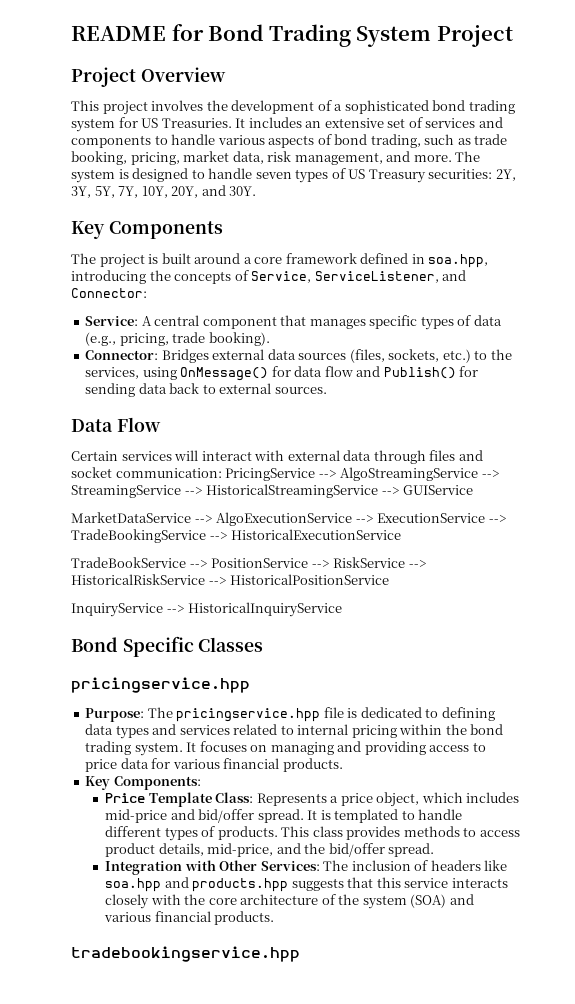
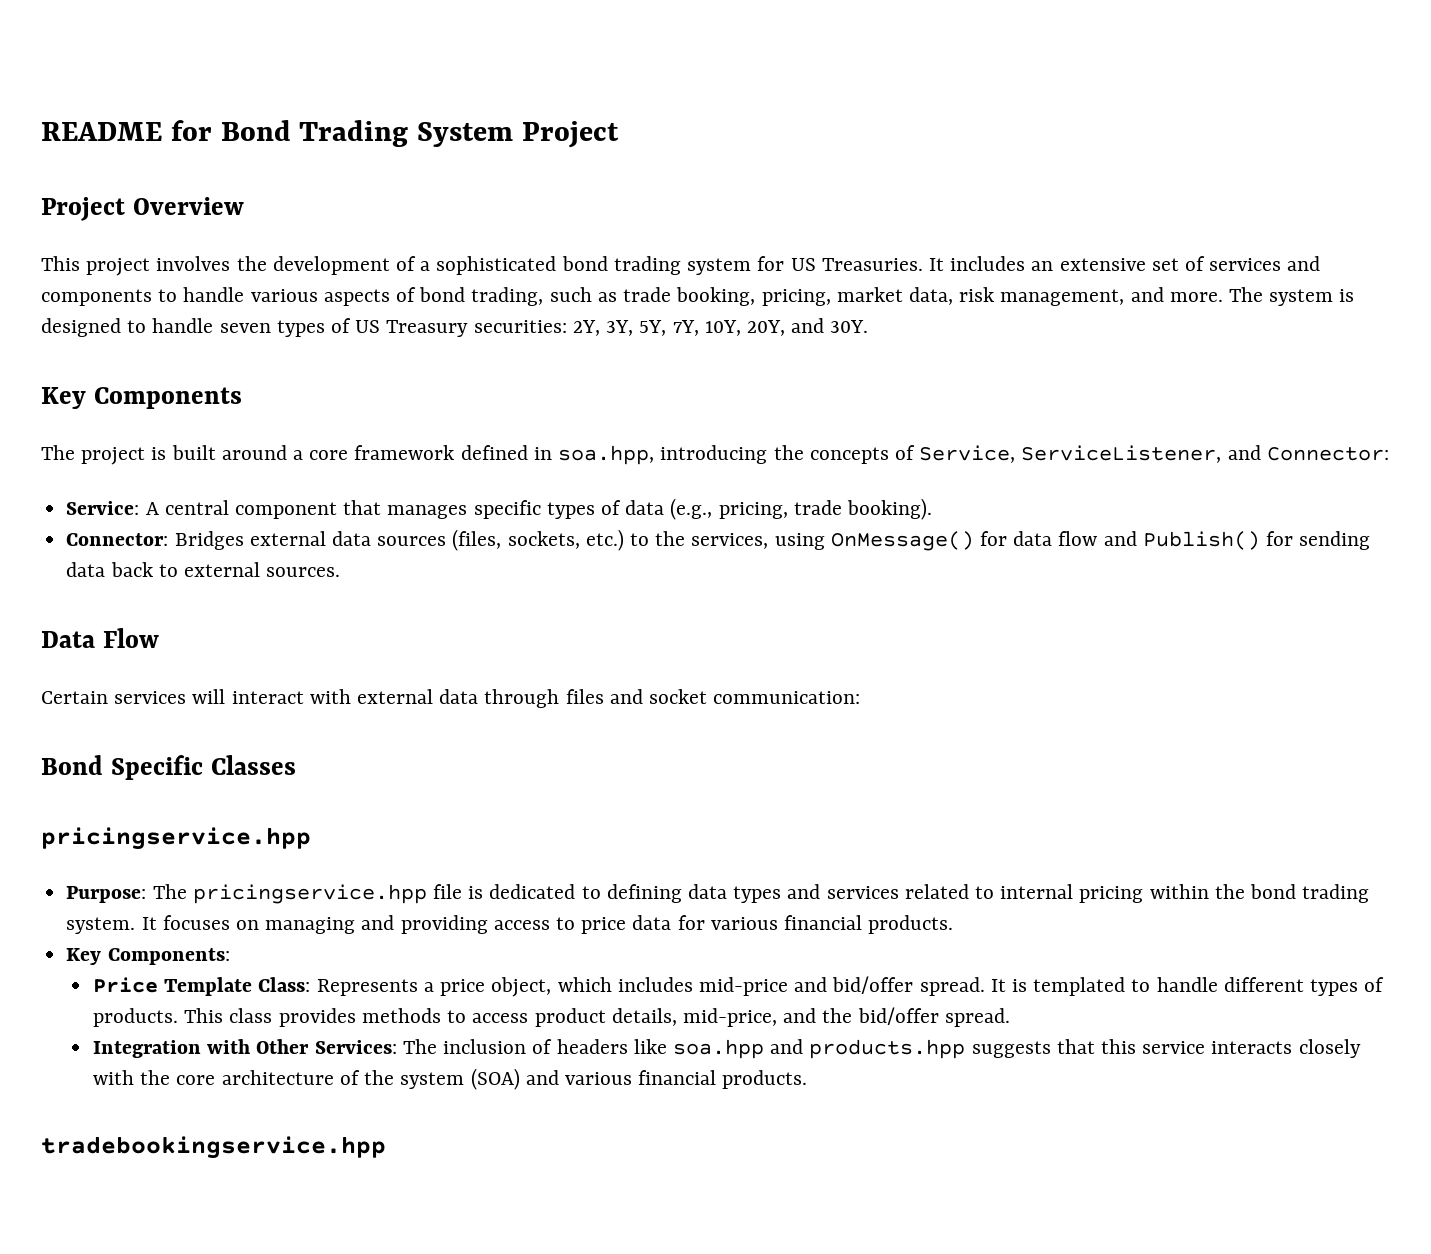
[225,467,500,481] [71,484,474,498] [71,512,507,526] [71,529,402,543] [71,557,427,568] [71,574,390,585] [71,602,343,617] PricingService --> AlgoStreamingService --> StreamingService --> HistoricalStreamingService --> GUIService // MarketDataService --> AlgoExecutionService --> ExecutionService --> TradeBookingService --> HistoricalExecutionService // TradeBookService --> PositionService --> RiskService --> HistoricalRiskService --> HistoricalPositionService // InquiryService --> HistoricalInquiryService -> (861, 697) none

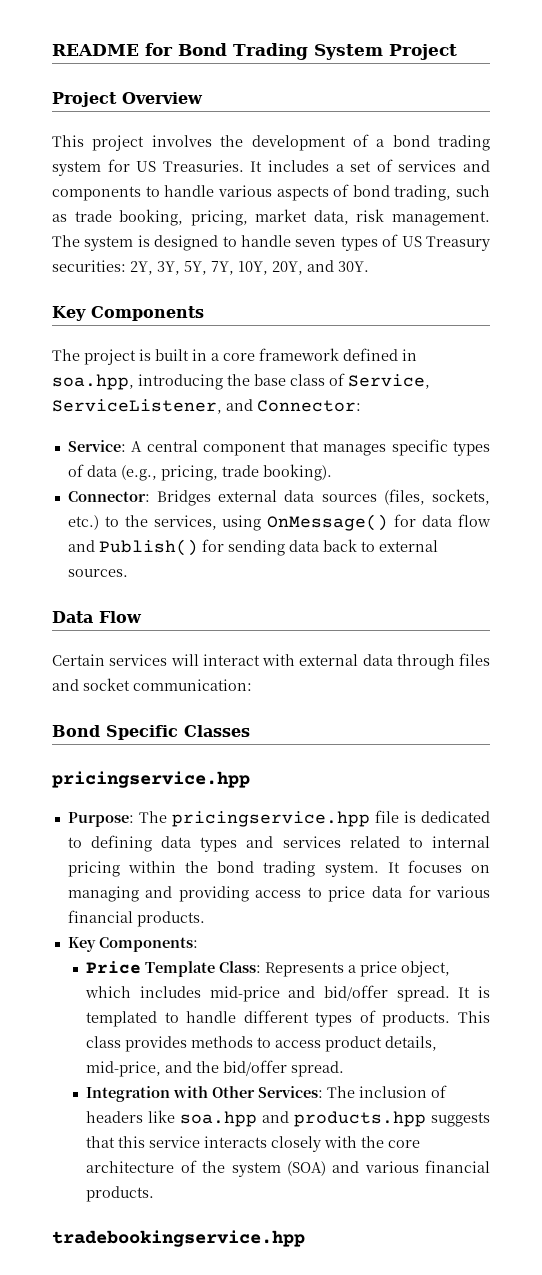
[436,256,557,275] sophisticated -> (385, 143) none
[1031,258,1146,271] an extensive -> [335,164,344,172] a
[1000,287,1223,306] management, and more. -> [392,211,490,226] management.
[221,445,287,460] around -> [192,349,207,361] in
[809,447,889,464] concepts -> [254,374,325,386] base class

